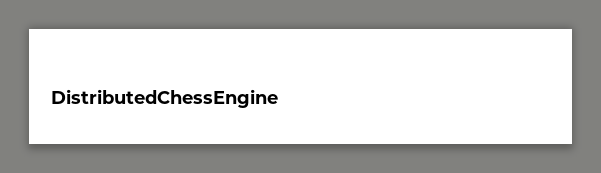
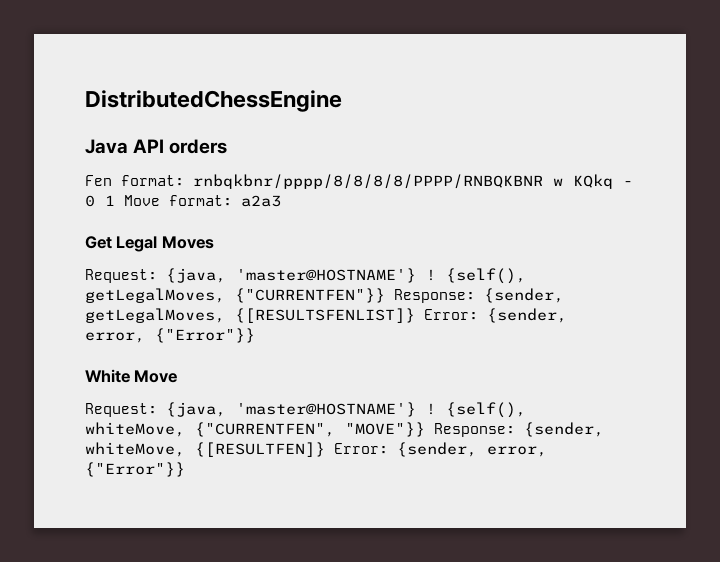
(278, 98) none -> [85,139,228,154] [85,174,633,189] [85,195,281,207] [85,236,214,252] [85,268,526,284] [85,288,564,303] [85,308,567,323] [85,328,255,343] [85,369,178,383] [85,402,526,418] [85,422,604,437] [85,442,547,457] [85,462,185,477] // Java API orders // Fen format: rnbqkbnr/pppp/8/8/8/8/PPPP/RNBQKBNR w KQkq - 0 1 Move format: a2a3 // Get Legal Moves // Request: {java, 'master@HOSTNAME'} ! {self(), getLegalMoves, {"CURRENTFEN"}} Response: {sender, getLegalMoves, {[RESULTSFENLIST]} Error: {sender, error, {"Error"}} // White Move // Request: {java, 'master@HOSTNAME'} ! {self(), whiteMove, {"CURRENTFEN", "MOVE"}} Response: {sender, whiteMove, {[RESULTFEN]} Error: {sender, error, {"Error"}}

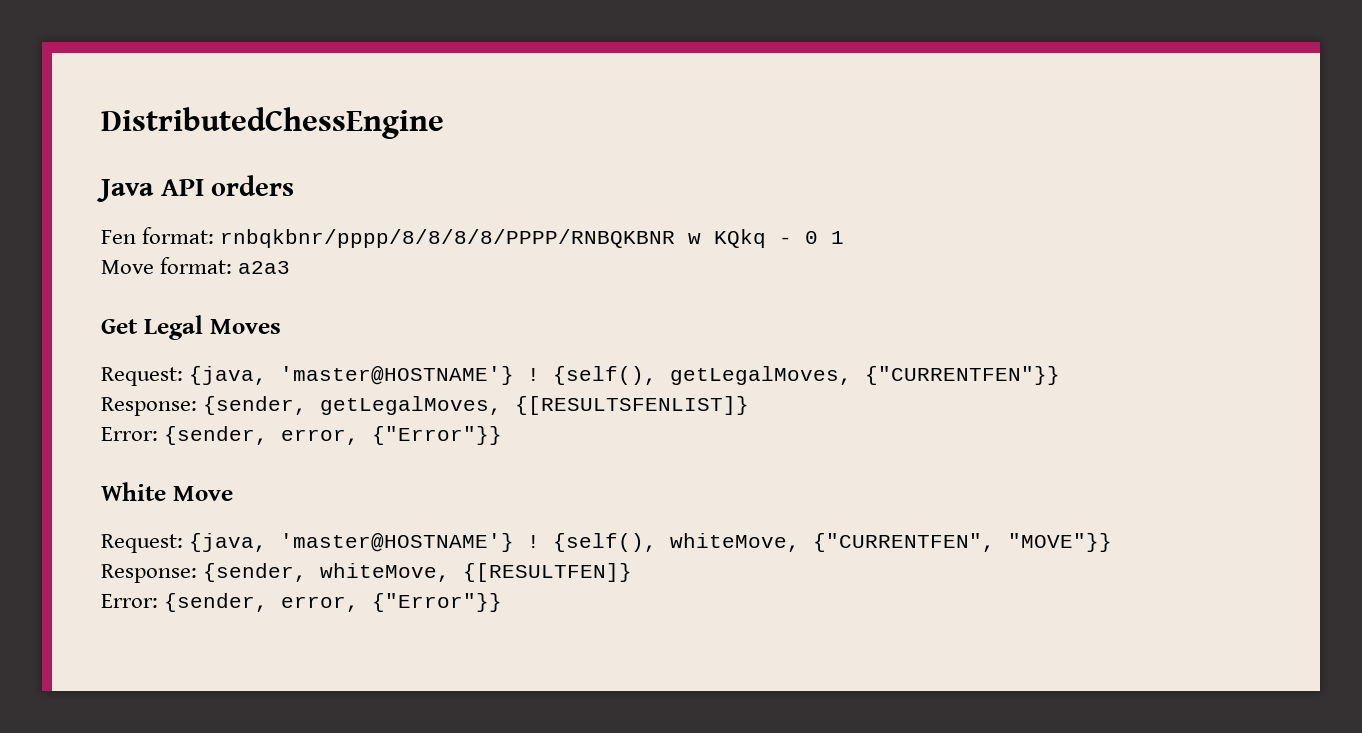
(115, 200) none -> (845, 237) //
(385, 295) none -> (1061, 375) //
(415, 315) none -> (750, 405) //
(425, 429) none -> (1113, 542) //
(325, 449) none -> (633, 572) //

